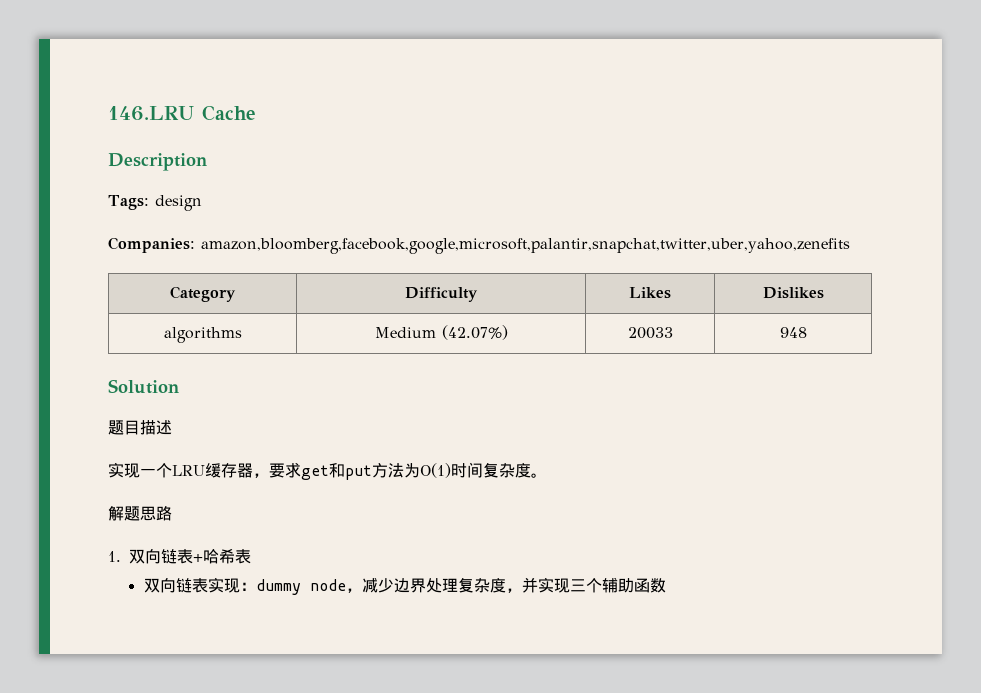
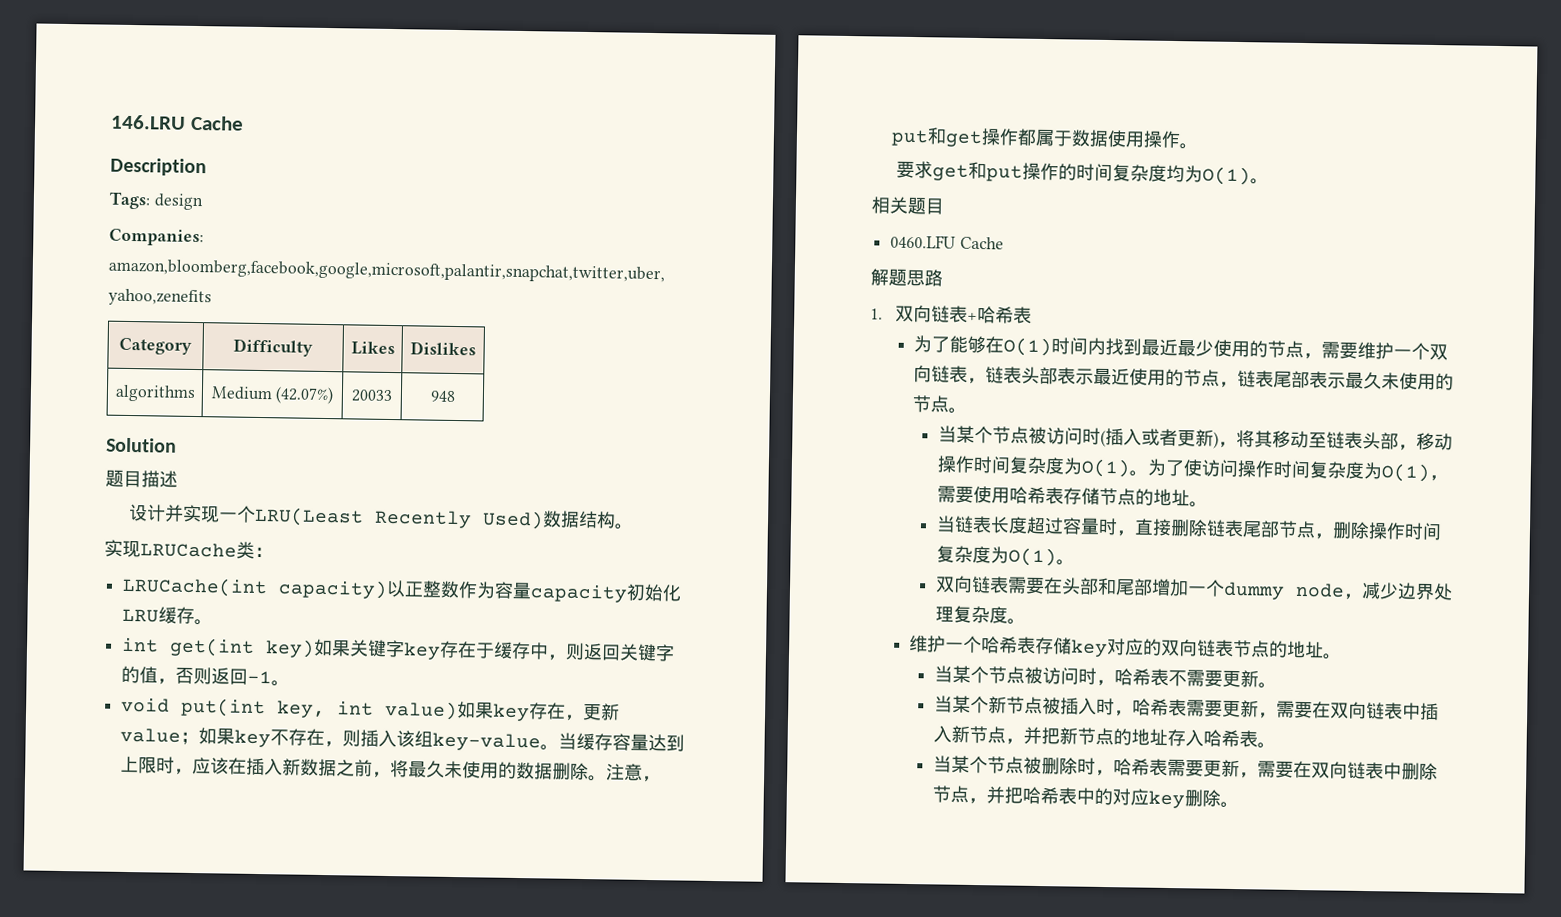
(172, 427) none -> [127,503,184,522] 设计并
[172,463,269,478] LRU缓存器， -> [253,506,633,530] [104,539,273,559] [122,576,683,603] [122,606,214,626] [121,637,676,662] [121,665,291,687] [121,697,621,722] [120,727,686,752] [120,755,662,783] [891,127,1199,150] LRU(Least Recently Used)数据结构。 // 实现LRUCache类： // LRUCache(int capacity)以正整数作为容量capacity初始化LRU缓存。 // int get(int key)如果关键字key存在于缓存中，则返回关键字的值，否则返回-1。 // void put(int key, int value)如果key存在，更新value；如果key不存在，则插入该组key-value。当缓存容量达到上限时，应该在插入新数据之前，将最久未使用的数据删除。注意，put和get操作都属于数据使用操作。 //
[372,462,547,478] 方法为O(1)时间复杂度。 -> [1021,162,1269,186] [871,196,945,215] [890,234,1004,250] 操作的时间复杂度均为O(1)。 // 相关题目 // 0460.LFU Cache
[143,577,256,593] 双向链表实现： -> [913,335,1449,361] [913,365,1455,391] [912,395,968,414] [937,425,1453,451] [936,455,1448,482] [936,485,1208,508] [935,515,1442,541] [935,545,1075,567] [934,575,1225,597] 为了能够在O(1)时间内找到最近最少使用的节点，需要维护一个双向链表，链表头部表示最近使用的节点，链表尾部表示最久未使用的节点。 // 当某个节点被访问时(插入或者更新)，将其移动至链表头部，移动操作时间复杂度为O(1)。为了使访问操作时间复杂度为O(1)，需要使用哈希表存储节点的地址。 // 当链表长度超过容量时，直接删除链表尾部节点，删除操作时间复杂度为O(1)。 // 双向链表需要在头部和尾部增加一个
[505,577,666,593] ，并实现三个辅助函数 -> [1006,618,1026,625] [909,634,1343,660] [933,665,1277,689] [933,695,1439,721] [932,725,1276,749] [932,755,1438,781] [931,785,1239,809] 。 // 维护一个哈希表存储key对应的双向链表节点的地址。 // 当某个节点被访问时，哈希表不需要更新。 // 当某个新节点被插入时，哈希表需要更新，需要在双向链表中插入新节点，并把新节点的地址存入哈希表。 // 当某个节点被删除时，哈希表需要更新，需要在双向链表中删除节点，并把哈希表中的对应key删除。

